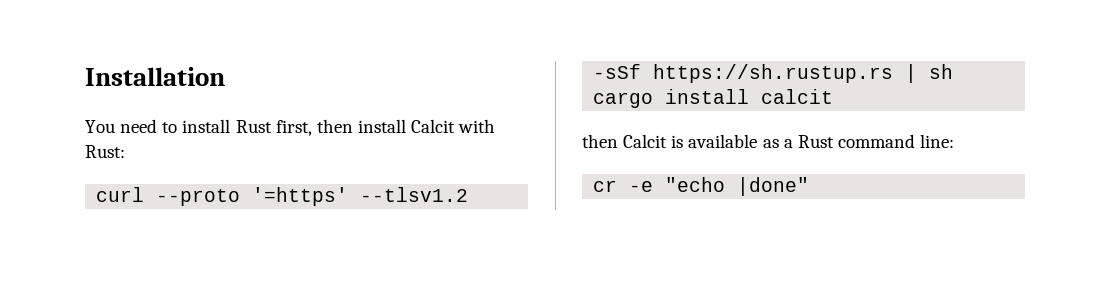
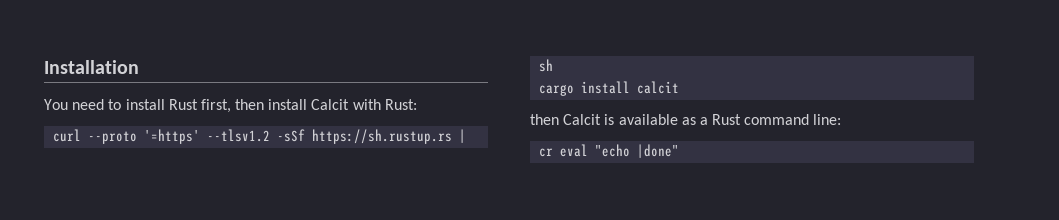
[629,181,654,192] -e -> [560,144,589,157] eval

